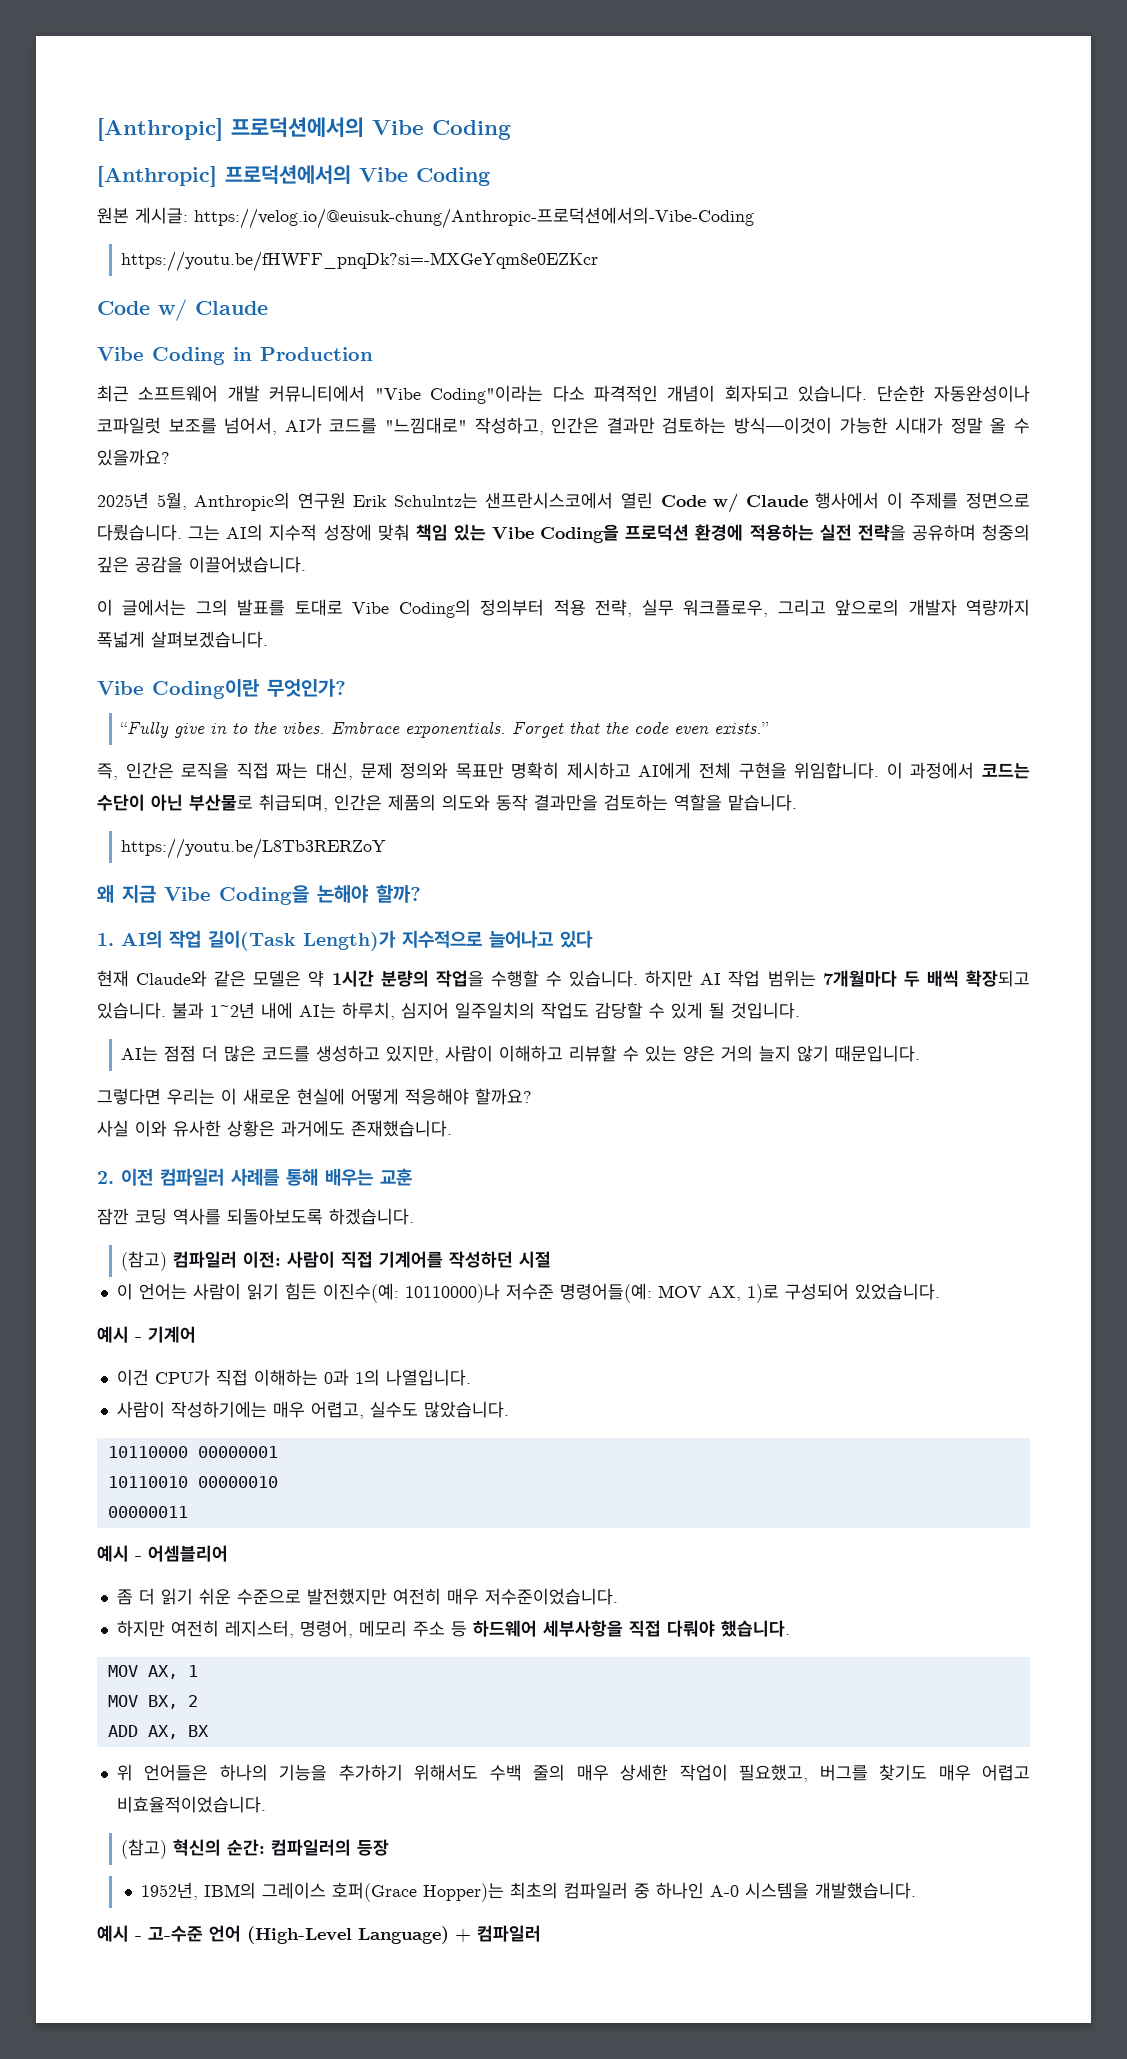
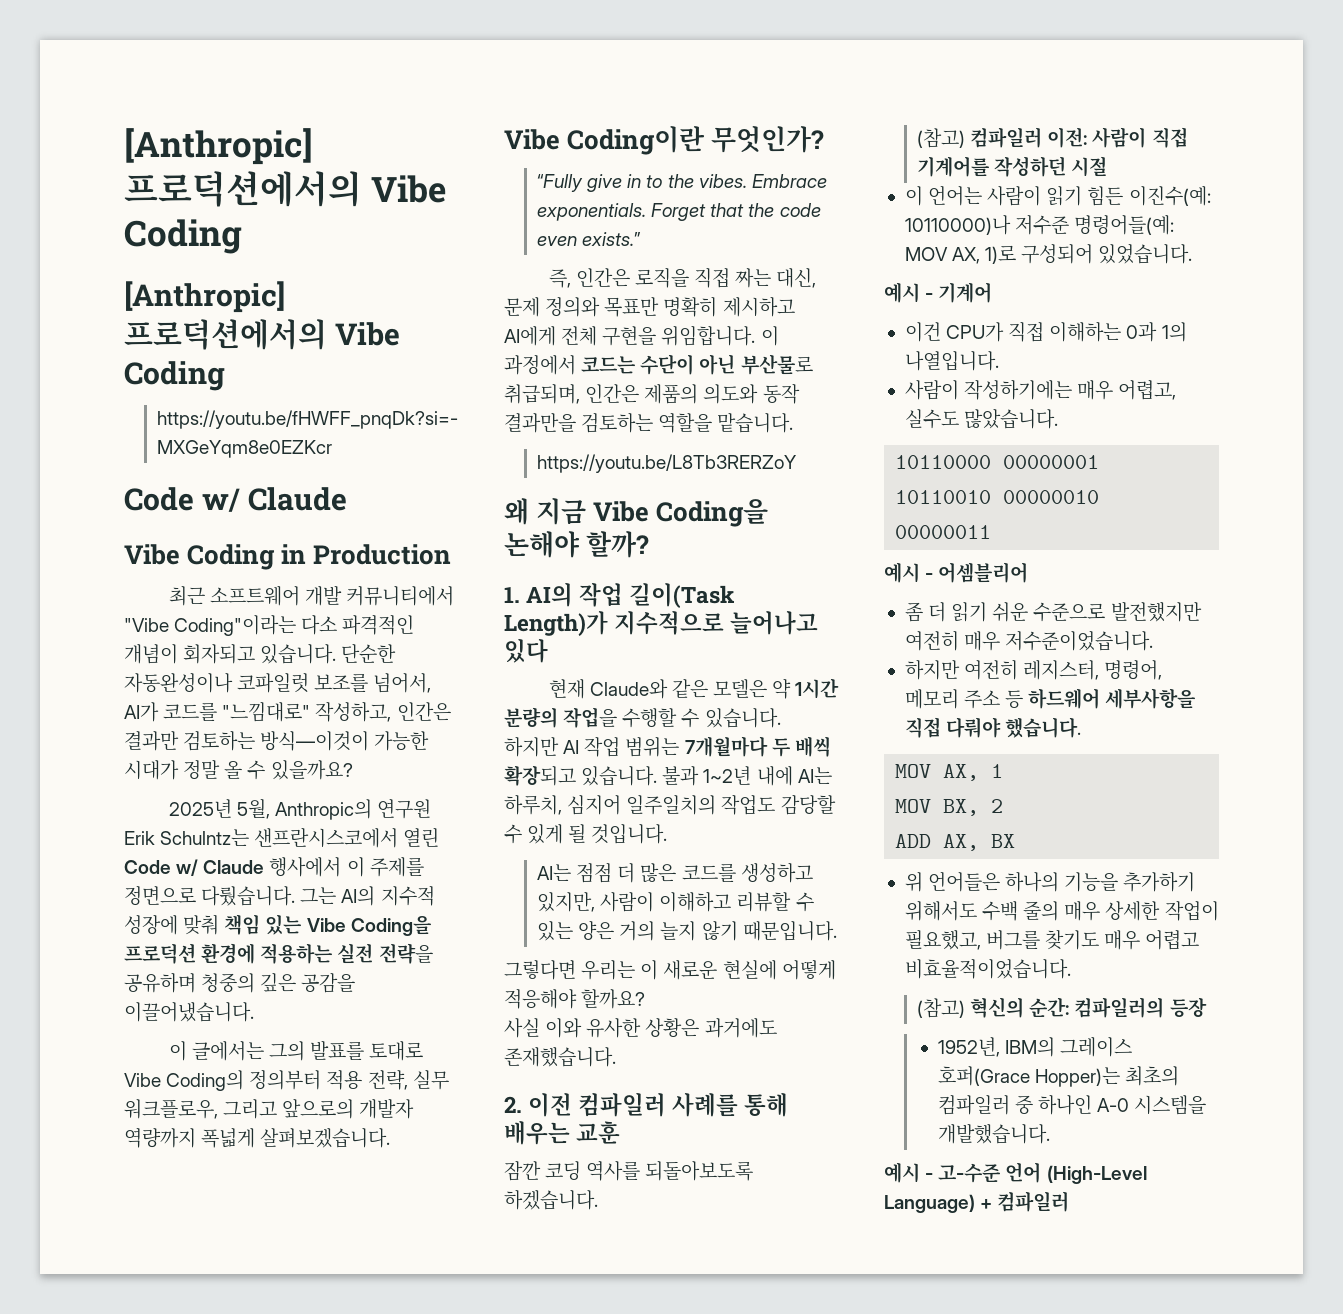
[97,207,754,229] // 원본 게시글: https://velog.io/@euisuk-chung/Anthropic-프로덕션에서의-Vibe-Coding -> (225, 376) none

